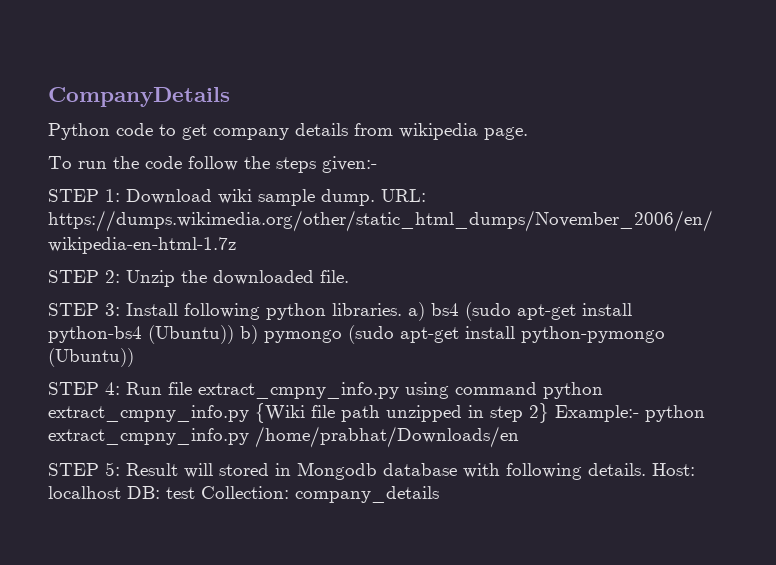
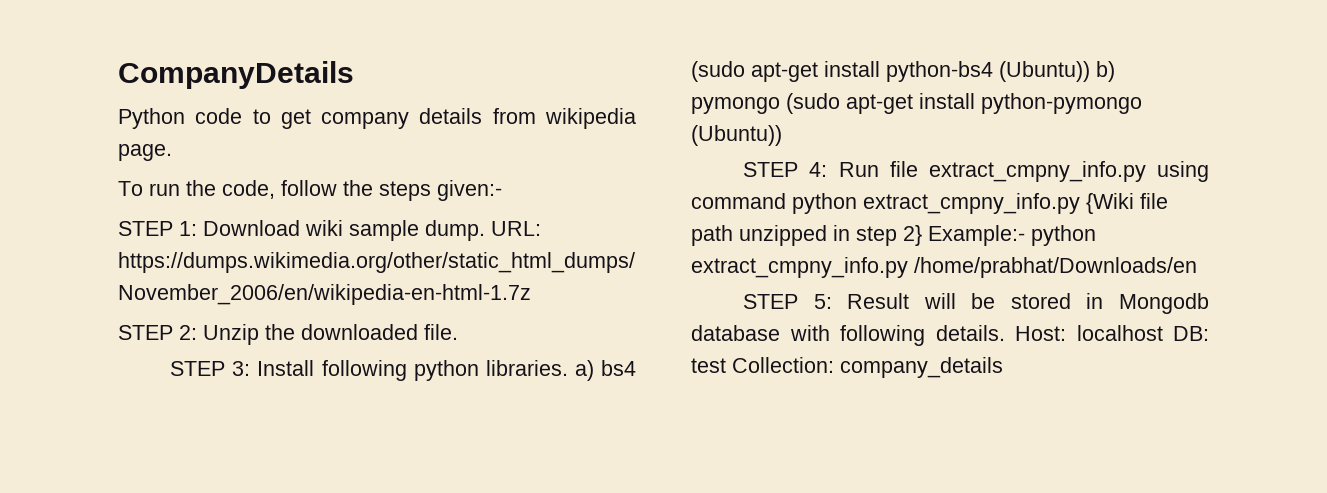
[145,156,182,169] code -> [222,180,275,199] code,
(213, 470) none -> [971,293,996,309] be

